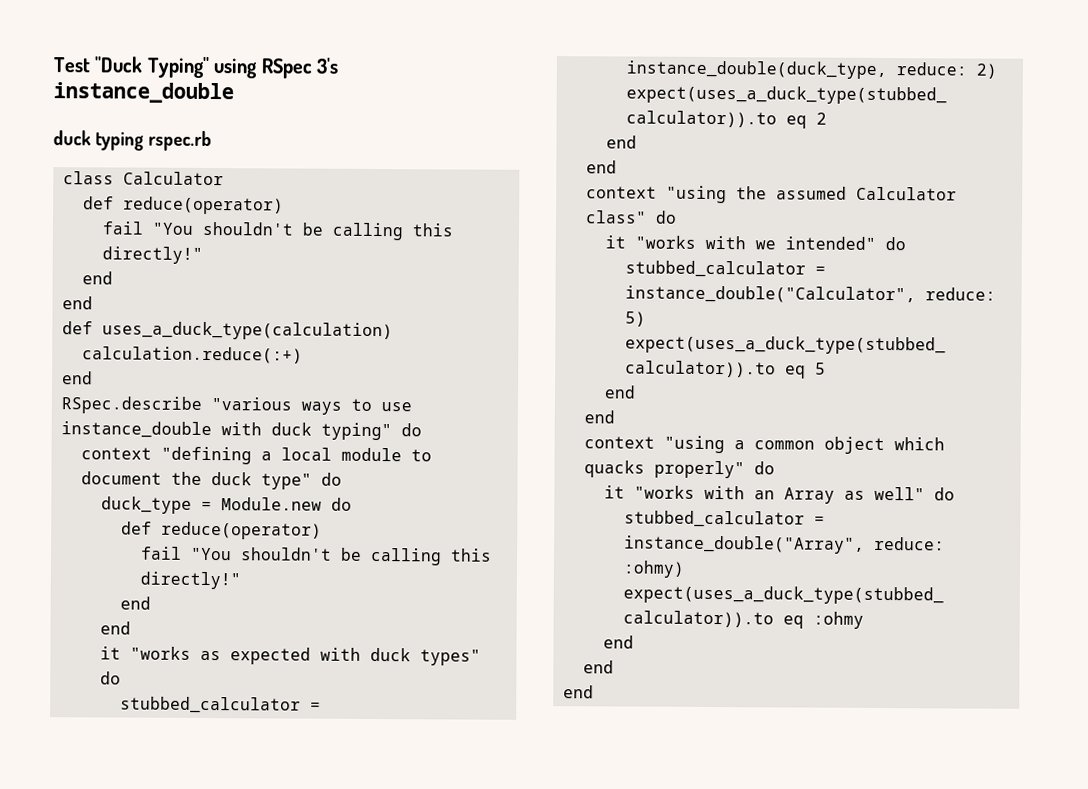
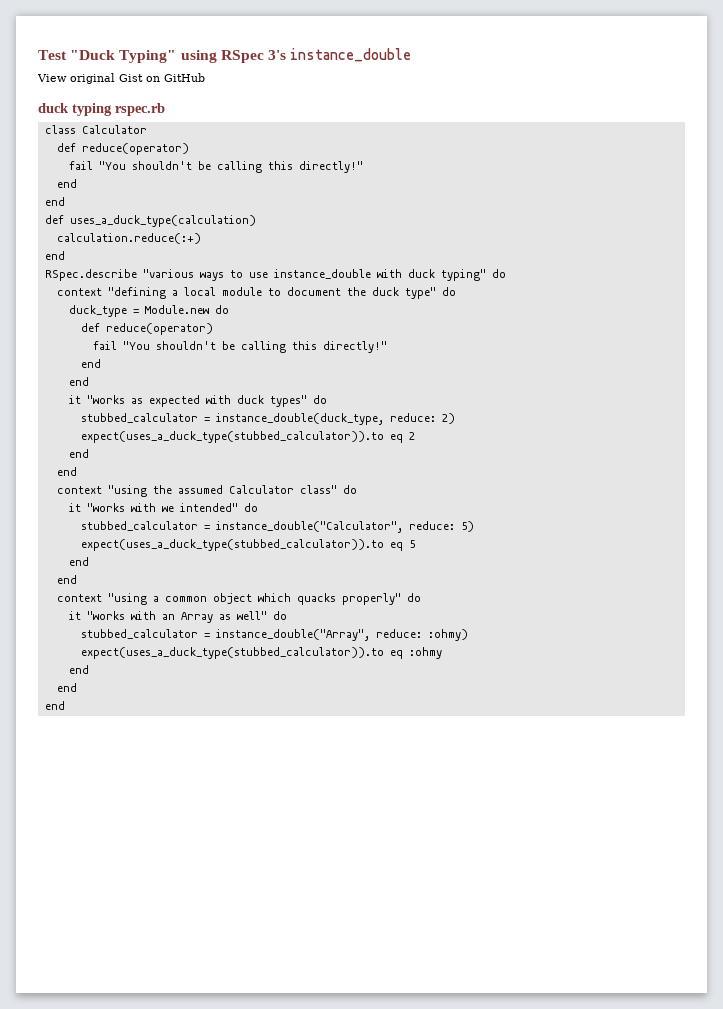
(234, 93) none -> [37,73,205,84] // View original Gist on GitHub

